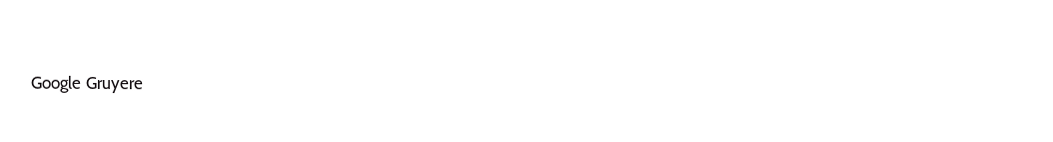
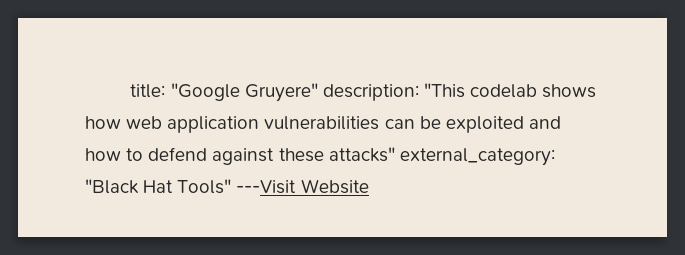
[30,75,143,94] Google Gruyere -> [130,83,597,102] [85,116,561,133] [85,147,555,166] [85,179,369,194] title: "Google Gruyere" description: "This codelab shows how web application vulnerabilities can be exploited and how to defend against these attacks" external_category: "Black Hat Tools" ---Visit Website

